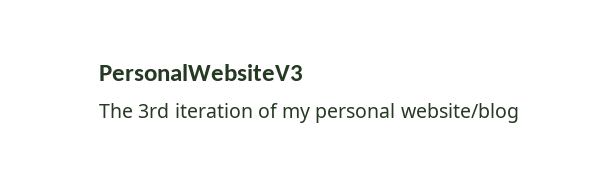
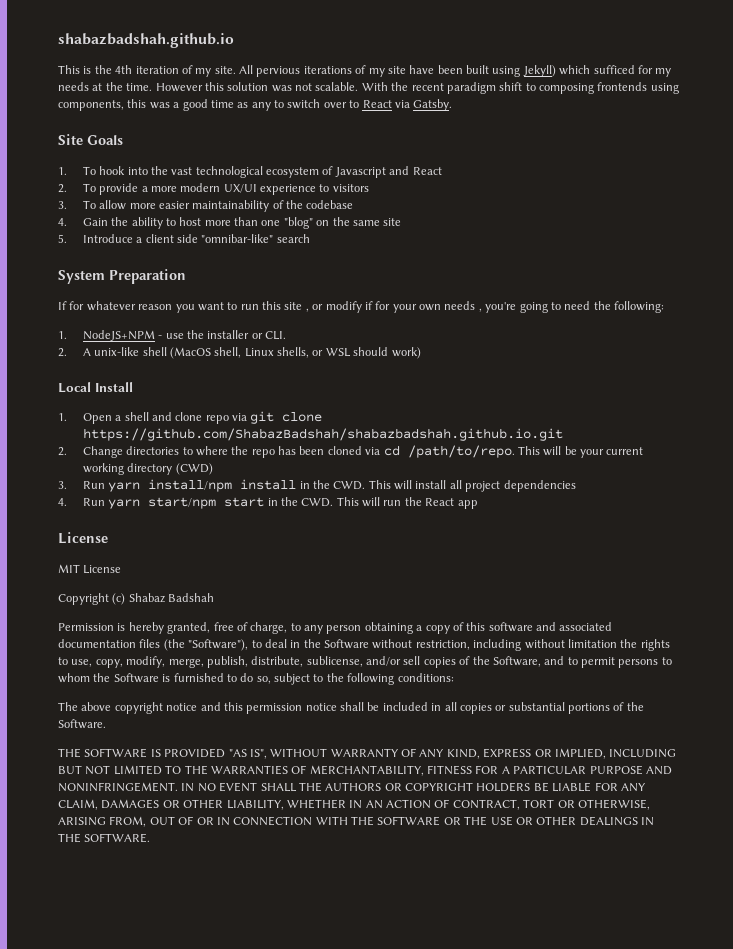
[99,64,303,81] [99,103,519,123] PersonalWebsiteV3 // The 3rd iteration of my personal website/blog -> [58,33,234,48] [58,65,672,77] [58,82,679,94] [58,99,453,111] [58,134,123,145] [58,166,442,178] [58,183,369,195] [58,200,354,212] [58,217,402,229] [58,234,310,243] [58,269,186,284] [58,301,664,313] [58,330,287,341] [58,347,421,359] [58,382,133,393] [58,411,323,424] [82,428,563,441] [58,445,644,458] [82,463,213,475] [58,479,576,492] [58,497,478,509] [58,532,108,544] [58,564,122,574] [58,593,215,605] [58,622,613,634] [58,639,670,651] [58,656,672,668] [58,673,454,685] [58,702,644,714] [58,719,106,729] [58,748,677,759] [58,765,672,776] [58,782,646,792] [58,799,650,810] [58,816,654,827] [58,833,151,843] shabazbadshah.github.io // This is the 4th iteration of my site. All pervious iterations of my site have been built using Jekyll) which sufficed for my needs at the time. However this solution was not scalable. With the recent paradigm shift to composing frontends using components, this was a good time as any to switch over to React via Gatsby. // Site Goals // 1. To hook into the vast technological ecosystem of Javascript and React // 2. To provide a more modern UX/UI experience to visitors // 3. To allow more easier maintainability of the codebase // 4. Gain the ability to host more than one "blog" on the same site // 5. Introduce a client side "omnibar-like" search // System Preparation // If for whatever reason you want to run this site , or modify if for your own needs , you're going to need the following: // 1. NodeJS+NPM - use the installer or CLI. // 2. A unix-like shell (MacOS shell, Linux shells, or WSL should work) // Local Install // 1. Open a shell and clone repo via git clone https://github.com/ShabazBadshah/shabazbadshah.github.io.git // 2. Change directories to where the repo has been cloned via cd /path/to/repo. This will be your current working directory (CWD) // 3. Run yarn install/npm install in the CWD. This will install all project dependencies // 4. Run yarn start/npm start in the CWD. This will run the React app // License // MIT License // Copyright (c) Shabaz Badshah // Permission is hereby granted, free of charge, to any person obtaining a copy of this software and associated documentation files (the "Software"), to deal in the Software without restriction, including without limitation the rights to use, copy, modify, merge, publish, distribute, sublicense, and/or sell copies of the Software, and to permit persons to whom the Software is furnished to do so, subject to the following conditions: // The above copyright notice and this permission notice shall be included in all copies or substantial portions of the Software. // THE SOFTWARE IS PROVIDED "AS IS", WITHOUT WARRANTY OF ANY KIND, EXPRESS OR IMPLIED, INCLUDING BUT NOT LIMITED TO THE WARRANTIES OF MERCHANTABILITY, FITNESS FOR A PARTICULAR PURPOSE AND NONINFRINGEMENT. IN NO EVENT SHALL THE AUTHORS OR COPYRIGHT HOLDERS BE LIABLE FOR ANY CLAIM, DAMAGES OR OTHER LIABILITY, WHETHER IN AN ACTION OF CONTRACT, TORT OR OTHERWISE, ARISING FROM, OUT OF OR IN CONNECTION WITH THE SOFTWARE OR THE USE OR OTHER DEALINGS IN THE SOFTWARE.

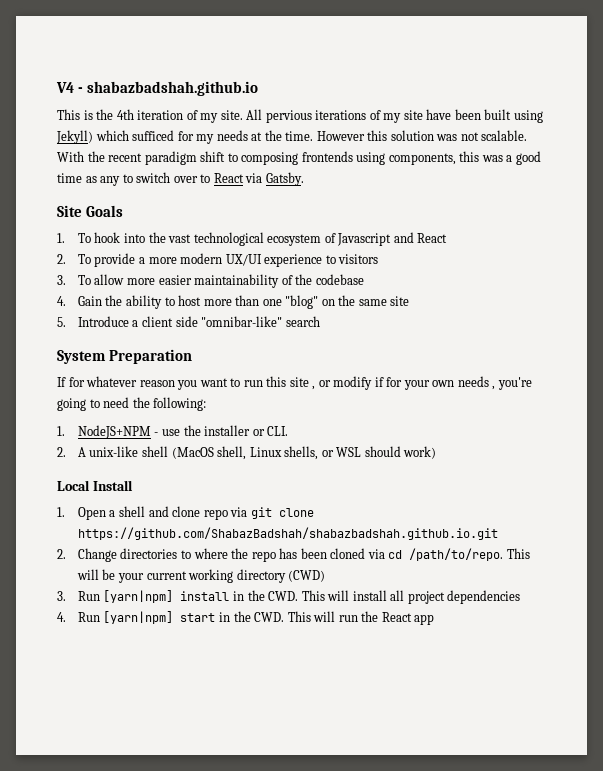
(58, 40) none -> [56,82,84,93] V4 -
[108,479,233,492] yarn install/npm -> [103,590,174,603] [yarn|npm]
[108,497,217,509] yarn start/npm -> [103,611,174,624] [yarn|npm]
[58,532,108,544] [58,564,122,574] [58,593,215,605] [58,622,613,634] [58,639,670,651] [58,656,672,668] [58,673,454,685] [58,702,644,714] [58,719,106,729] [58,748,677,759] [58,765,672,776] [58,782,646,792] [58,799,650,810] [58,816,654,827] [58,833,151,843] // License // MIT License // Copyright (c) Shabaz Badshah // Permission is hereby granted, free of charge, to any person obtaining a copy of this software and associated documentation files (the "Software"), to deal in the Software without restriction, including without limitation the rights to use, copy, modify, merge, publish, distribute, sublicense, and/or sell copies of the Software, and to permit persons to whom the Software is furnished to do so, subject to the following conditions: // The above copyright notice and this permission notice shall be included in all copies or substantial portions of the Software. // THE SOFTWARE IS PROVIDED "AS IS", WITHOUT WARRANTY OF ANY KIND, EXPRESS OR IMPLIED, INCLUDING BUT NOT LIMITED TO THE WARRANTIES OF MERCHANTABILITY, FITNESS FOR A PARTICULAR PURPOSE AND NONINFRINGEMENT. IN NO EVENT SHALL THE AUTHORS OR COPYRIGHT HOLDERS BE LIABLE FOR ANY CLAIM, DAMAGES OR OTHER LIABILITY, WHETHER IN AN ACTION OF CONTRACT, TORT OR OTHERWISE, ARISING FROM, OUT OF OR IN CONNECTION WITH THE SOFTWARE OR THE USE OR OTHER DEALINGS IN THE SOFTWARE. -> (435, 619) none

